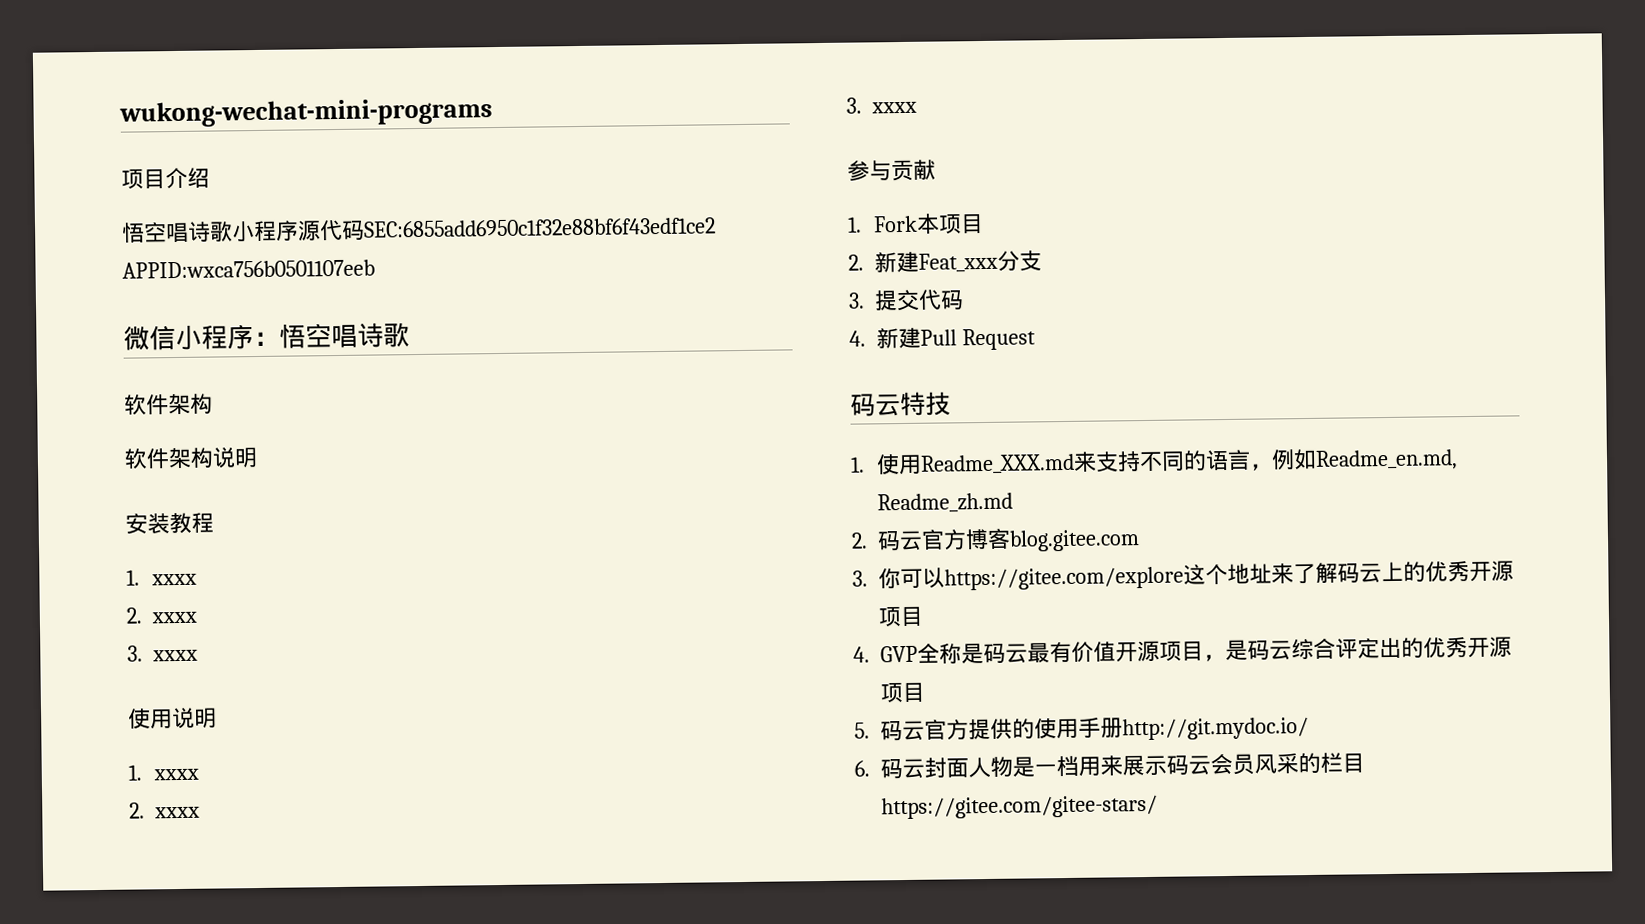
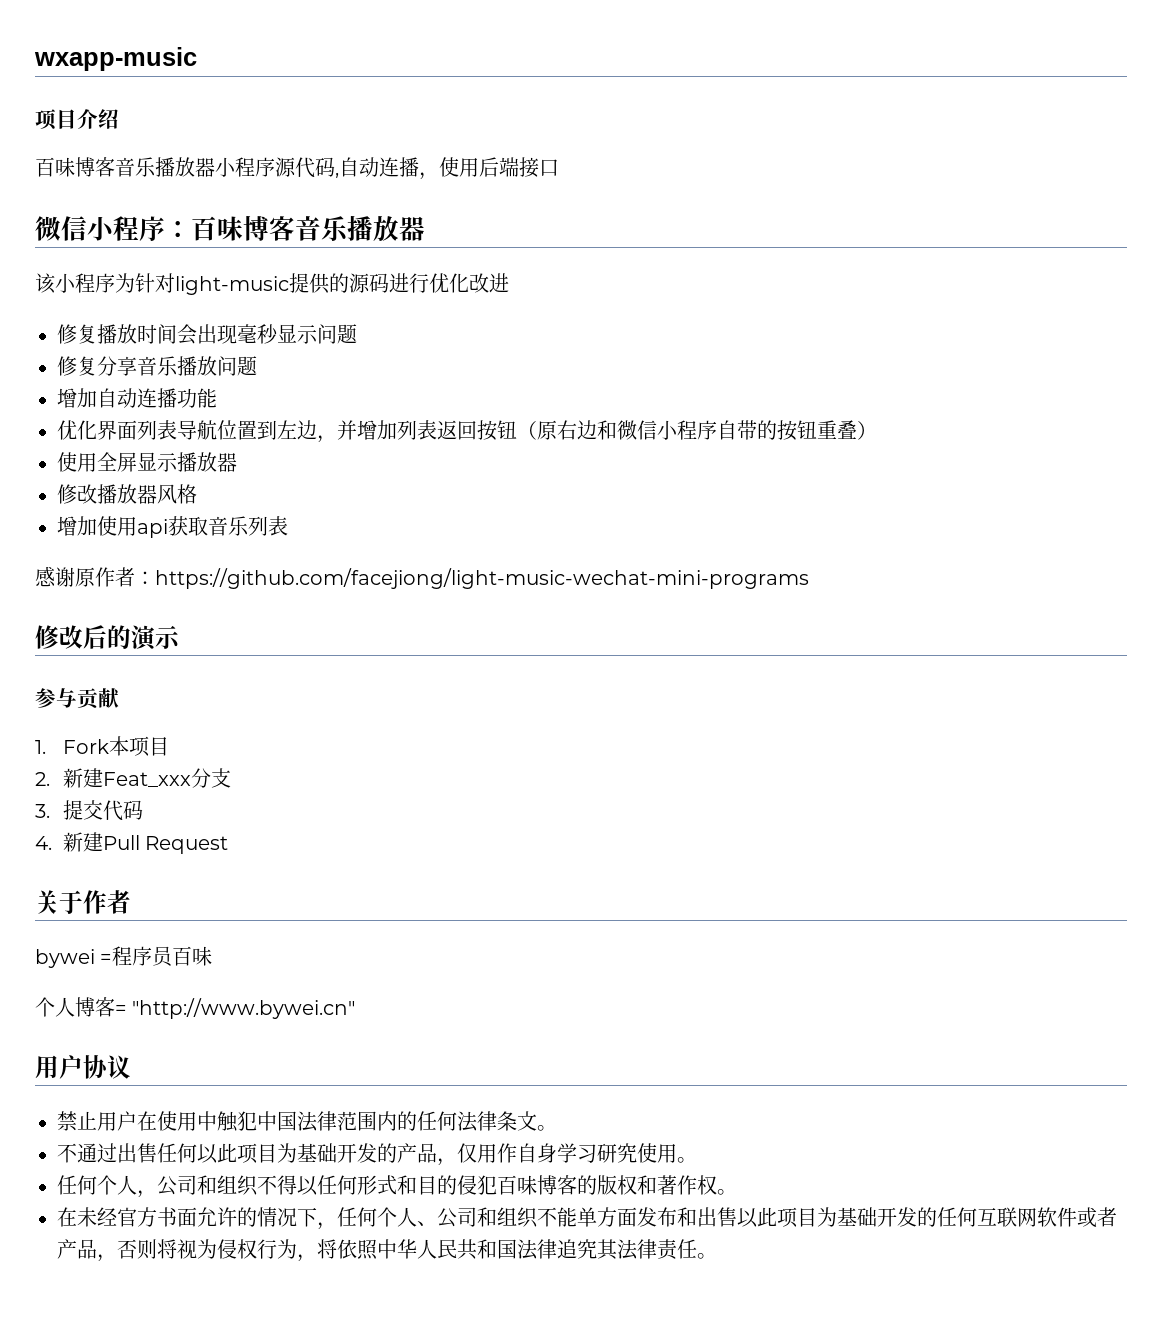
[119,98,493,128] wukong-wechat-mini-programs -> [34,47,197,71] wxapp-music
[121,217,716,243] [122,259,375,279] [123,322,410,351] [124,393,213,416] [124,447,258,470] [125,512,214,535] [126,569,197,586] [126,607,197,624] [127,645,198,662] [128,707,217,730] [128,764,199,781] [129,802,200,819] [846,97,917,114] 悟空唱诗歌小程序源代码SEC:6855add6950c1f32e88bf6f43edf1ce2 APPID:wxca756b0501107eeb // 微信小程序：悟空唱诗歌 // 软件架构 // 软件架构说明 // 安装教程 // 1. xxxx // 2. xxxx // 3. xxxx // 使用说明 // 1. xxxx // 2. xxxx // 3. xxxx -> [35,157,559,180] [35,215,425,242] [35,273,509,295] [57,324,357,345] [57,356,257,376] [57,388,217,408] [57,420,877,443] [57,452,237,472] [57,484,197,504] [57,516,288,538] [35,566,809,589] [35,625,180,651] 百味博客音乐播放器小程序源代码,自动连播，使用后端接口 // 微信小程序：百味博客音乐播放器 // 该小程序为针对light-music提供的源码进行优化改进 // 修复播放时间会出现毫秒显示问题 // 修复分享音乐播放问题 // 增加自动连播功能 // 优化界面列表导航位置到左边，并增加列表返回按钮（原右边和微信小程序自带的按钮重叠） // 使用全屏显示播放器 // 修改播放器风格 // 增加使用api获取音乐列表 // 感谢原作者：https://github.com/facejiong/light-music-wechat-mini-programs // 修改后的演示
[850,391,951,417] [850,448,1458,475] [876,492,1013,514] [851,528,1140,552] [852,560,1514,591] [878,606,924,627] [853,636,1512,665] [880,682,925,703] [854,717,1309,742] [854,752,1365,780] [881,794,1158,820] 码云特技 // 1.使用Readme_XXX.md来支持不同的语言，例如Readme_en.md, Readme_zh.md // 2.码云官方博客blog.gitee.com // 3.你可以https://gitee.com/explore这个地址来了解码云上的优秀开源项目 // 4. GVP全称是码云最有价值开源项目，是码云综合评定出的优秀开源项目 // 5.码云官方提供的使用手册http://git.mydoc.io/ // 6.码云封面人物是一档用来展示码云会员风采的栏目https://gitee.com/gitee-stars/ -> [35,890,131,914] [35,946,213,968] [35,997,356,1019] [35,1055,131,1079] [57,1111,557,1132] [57,1143,697,1166] [57,1175,737,1198] [57,1207,1117,1230] [57,1239,717,1262] 关于作者 // bywei =程序员百味 // 个人博客= "http://www.bywei.cn" // 用户协议 // 禁止用户在使用中触犯中国法律范围内的任何法律条文。 // 不通过出售任何以此项目为基础开发的产品，仅用作自身学习研究使用。 // 任何个人，公司和组织不得以任何形式和目的侵犯百味博客的版权和著作权。 // 在未经官方书面允许的情况下，任何个人、公司和组织不能单方面发布和出售以此项目为基础开发的任何互联网软件或者产品，否则将视为侵权行为，将依照中华人民共和国法律追究其法律责任。

